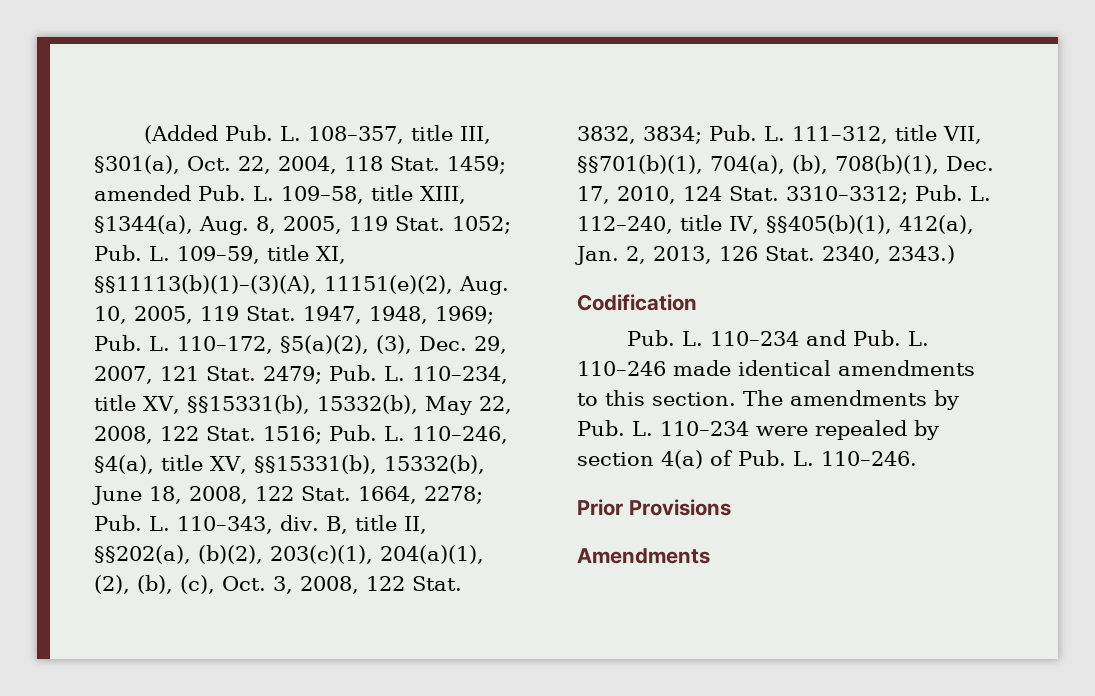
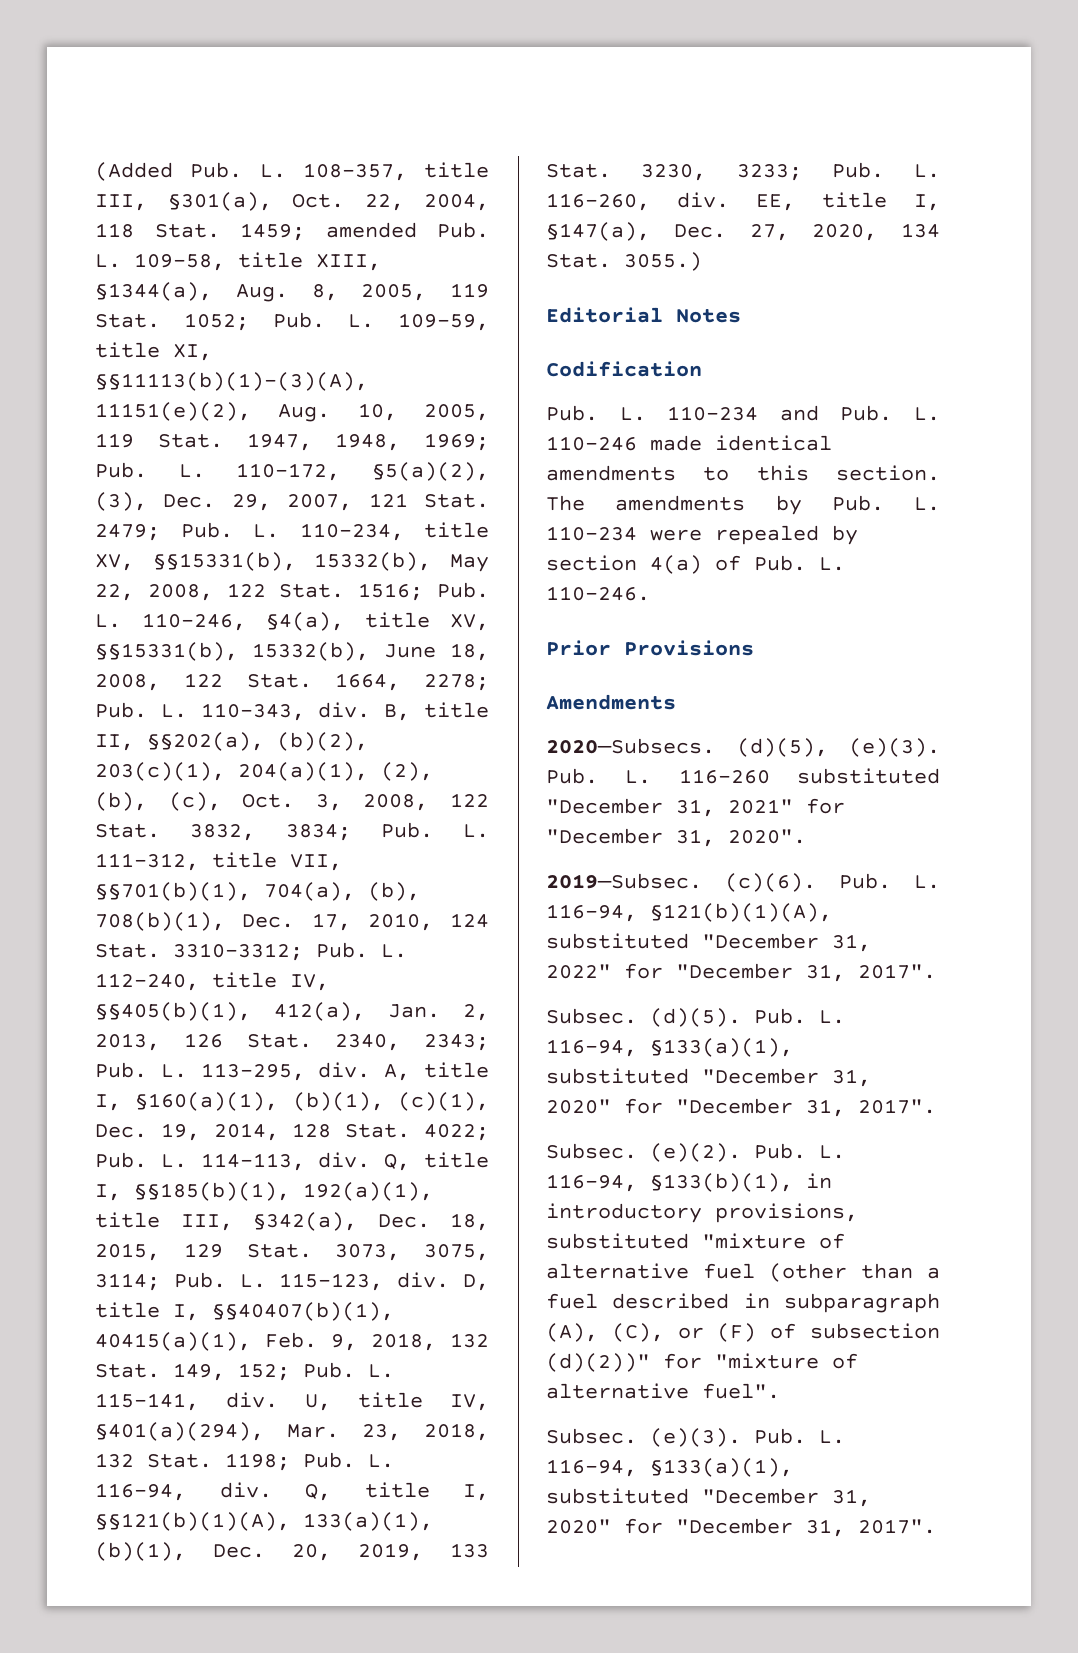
[888,245,955,264] 2343.) -> [424,1034,489,1051] [95,1062,489,1081] [95,1092,489,1111] [95,1123,490,1141] [95,1152,489,1171] [95,1182,433,1201] [95,1212,489,1231] [95,1243,489,1261] [95,1272,490,1291] [95,1302,394,1321] [95,1332,489,1351] [95,1362,394,1381] [95,1392,489,1411] [95,1422,489,1441] [95,1452,394,1471] [95,1482,489,1501] [95,1512,433,1531] [95,1542,489,1561] [546,162,940,181] [546,192,940,211] [546,222,940,241] [546,252,702,271] [546,307,741,323] 2343; Pub. L. 113–295, div. A, title I, §160(a)(1), (b)(1), (c)(1), Dec. 19, 2014, 128 Stat. 4022; Pub. L. 114–113, div. Q, title I, §§185(b)(1), 192(a)(1), title III, §342(a), Dec. 18, 2015, 129 Stat. 3073, 3075, 3114; Pub. L. 115–123, div. D, title I, §§40407(b)(1), 40415(a)(1), Feb. 9, 2018, 132 Stat. 149, 152; Pub. L. 115–141, div. U, title IV, §401(a)(294), Mar. 23, 2018, 132 Stat. 1198; Pub. L. 116–94, div. Q, title I, §§121(b)(1)(A), 133(a)(1), (b)(1), Dec. 20, 2019, 133 Stat. 3230, 3233; Pub. L. 116–260, div. EE, title I, §147(a), Dec. 27, 2020, 134 Stat. 3055.) // Editorial Notes
(710, 556) none -> [546,738,940,757] [546,768,940,784] [546,798,845,817] [546,828,806,847] [546,873,940,892] [546,903,832,922] [546,933,871,952] [546,963,936,982] [546,1008,845,1027] [546,1038,793,1057] [546,1068,871,1087] [546,1098,936,1117] [546,1143,845,1162] [546,1173,832,1192] [546,1203,858,1223] [546,1233,845,1249] [546,1263,940,1282] [546,1293,940,1313] [546,1323,940,1342] [546,1353,858,1372] [546,1383,780,1399] [546,1428,845,1447] [546,1458,793,1477] [546,1488,871,1507] [546,1518,936,1537] // 2020—Subsecs. (d)(5), (e)(3). Pub. L. 116–260 substituted "December 31, 2021" for "December 31, 2020". // 2019—Subsec. (c)(6). Pub. L. 116–94, §121(b)(1)(A), substituted "December 31, 2022" for "December 31, 2017". // Subsec. (d)(5). Pub. L. 116–94, §133(a)(1), substituted "December 31, 2020" for "December 31, 2017". // Subsec. (e)(2). Pub. L. 116–94, §133(b)(1), in introductory provisions, substituted "mixture of alternative fuel (other than a fuel described in subparagraph (A), (C), or (F) of subsection (d)(2))" for "mixture of alternative fuel". // Subsec. (e)(3). Pub. L. 116–94, §133(a)(1), substituted "December 31, 2020" for "December 31, 2017".

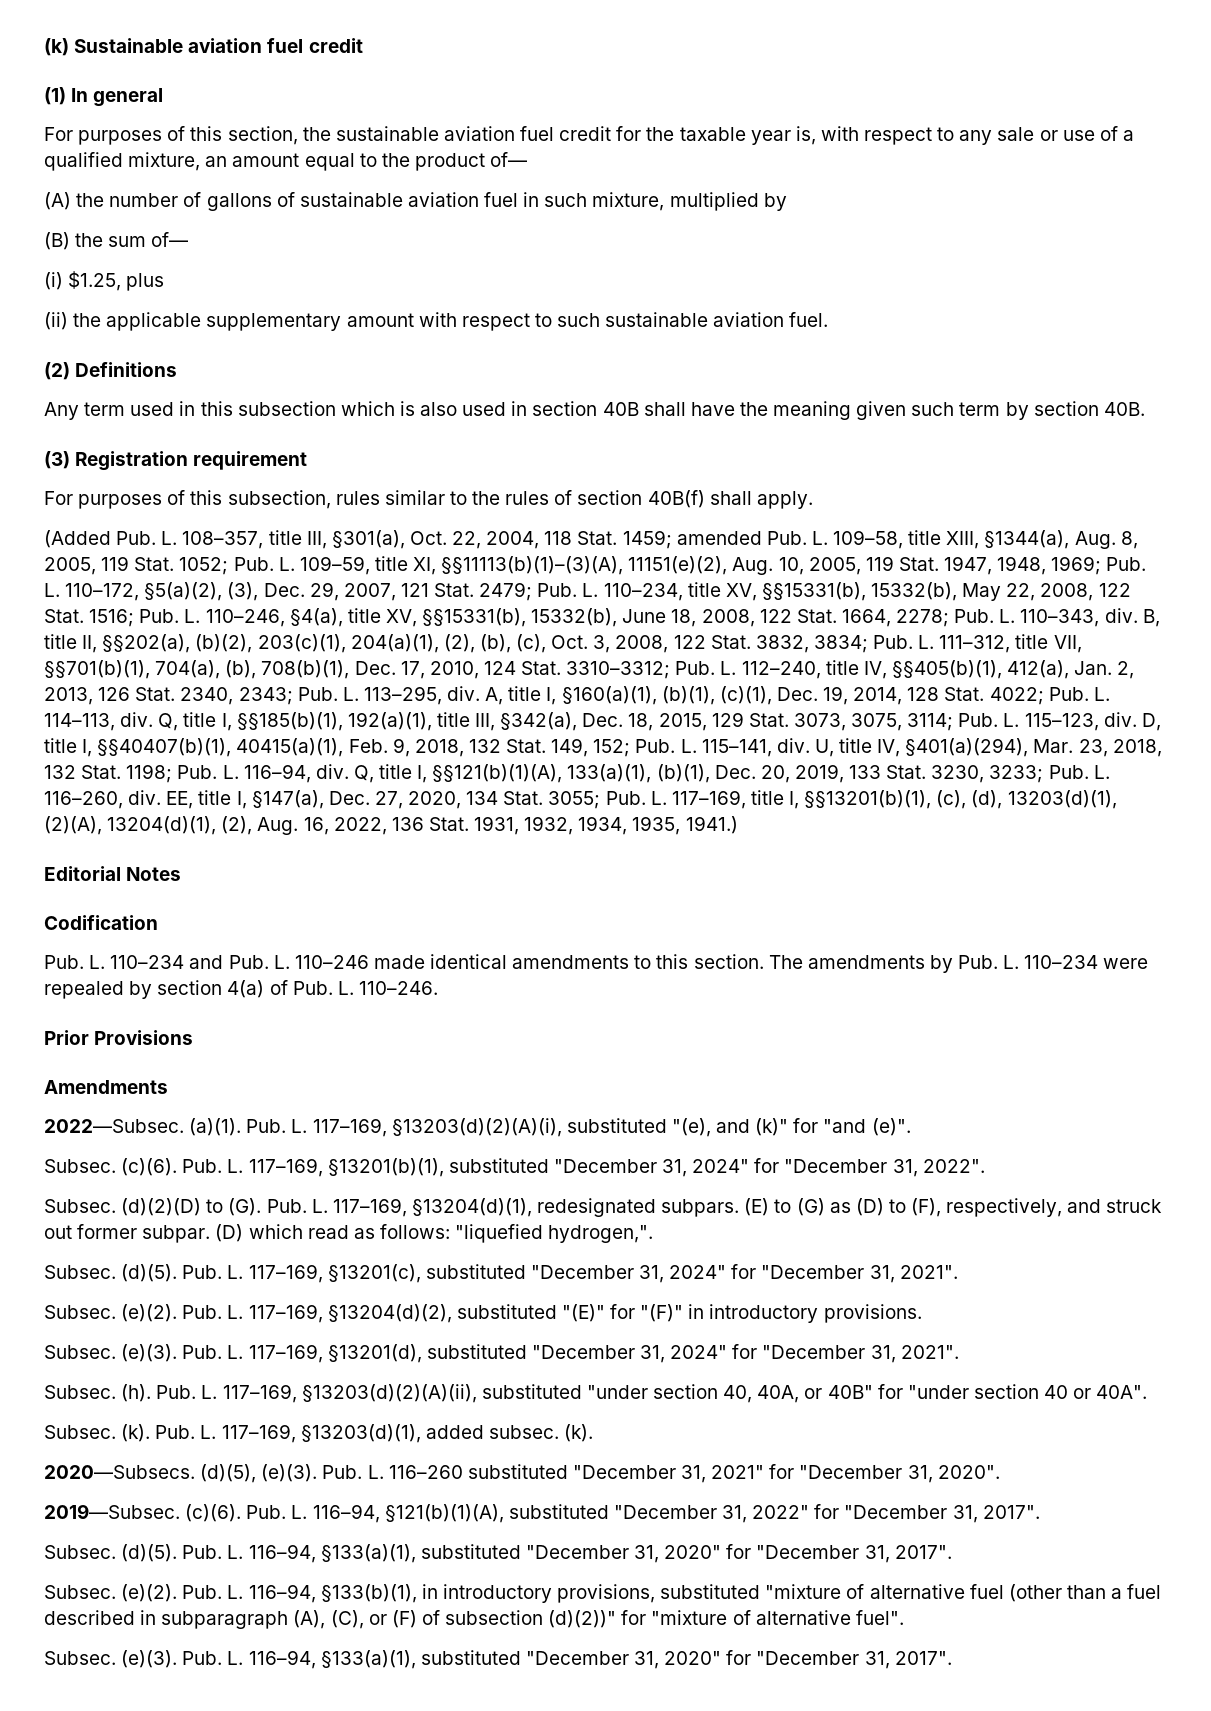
(95, 171) none -> [44,38,363,56] [44,87,164,107] [44,126,1134,145] [44,152,528,171] [44,192,787,211] [44,232,189,250] [44,271,165,291] [44,312,829,331] [44,362,178,380] [44,401,1145,420] [44,451,308,471] [44,490,813,509] (k) Sustainable aviation fuel credit // (1) In general // For purposes of this section, the sustainable aviation fuel credit for the taxable year is, with respect to any sale or use of a qualified mixture, an amount equal to the product of— // (A) the number of gallons of sustainable aviation fuel in such mixture, multiplied by // (B) the sum of— // (i) $1.25, plus // (ii) the applicable supplementary amount with respect to such sustainable aviation fuel. // (2) Definitions // Any term used in this subsection which is also used in section 40B shall have the meaning given such term by section 40B. // (3) Registration requirement // For purposes of this subsection, rules similar to the rules of section 40B(f) shall apply. //
[624,252,702,271] 3055.) -> [548,790,1117,809] [44,816,738,835] 3055; Pub. L. 117–169, title I, §§13201(b)(1), (c), (d), 13203(d)(1), (2)(A), 13204(d)(1), (2), Aug. 16, 2022, 136 Stat. 1931, 1932, 1934, 1935, 1941.)
(676, 702) none -> [44,1118,911,1137] [44,1158,985,1177] [44,1198,1163,1217] [44,1224,654,1243] [44,1264,958,1283] [44,1304,922,1323] [44,1344,959,1363] [44,1384,1148,1403] [44,1424,594,1443] // 2022—Subsec. (a)(1). Pub. L. 117–169, §13203(d)(2)(A)(i), substituted "(e), and (k)" for "and (e)". // Subsec. (c)(6). Pub. L. 117–169, §13201(b)(1), substituted "December 31, 2024" for "December 31, 2022". // Subsec. (d)(2)(D) to (G). Pub. L. 117–169, §13204(d)(1), redesignated subpars. (E) to (G) as (D) to (F), respectively, and struck out former subpar. (D) which read as follows: "liquefied hydrogen,". // Subsec. (d)(5). Pub. L. 117–169, §13201(c), substituted "December 31, 2024" for "December 31, 2021". // Subsec. (e)(2). Pub. L. 117–169, §13204(d)(2), substituted "(E)" for "(F)" in introductory provisions. // Subsec. (e)(3). Pub. L. 117–169, §13201(d), substituted "December 31, 2024" for "December 31, 2021". // Subsec. (h). Pub. L. 117–169, §13203(d)(2)(A)(ii), substituted "under section 40, 40A, or 40B" for "under section 40 or 40A". // Subsec. (k). Pub. L. 117–169, §13203(d)(1), added subsec. (k).

